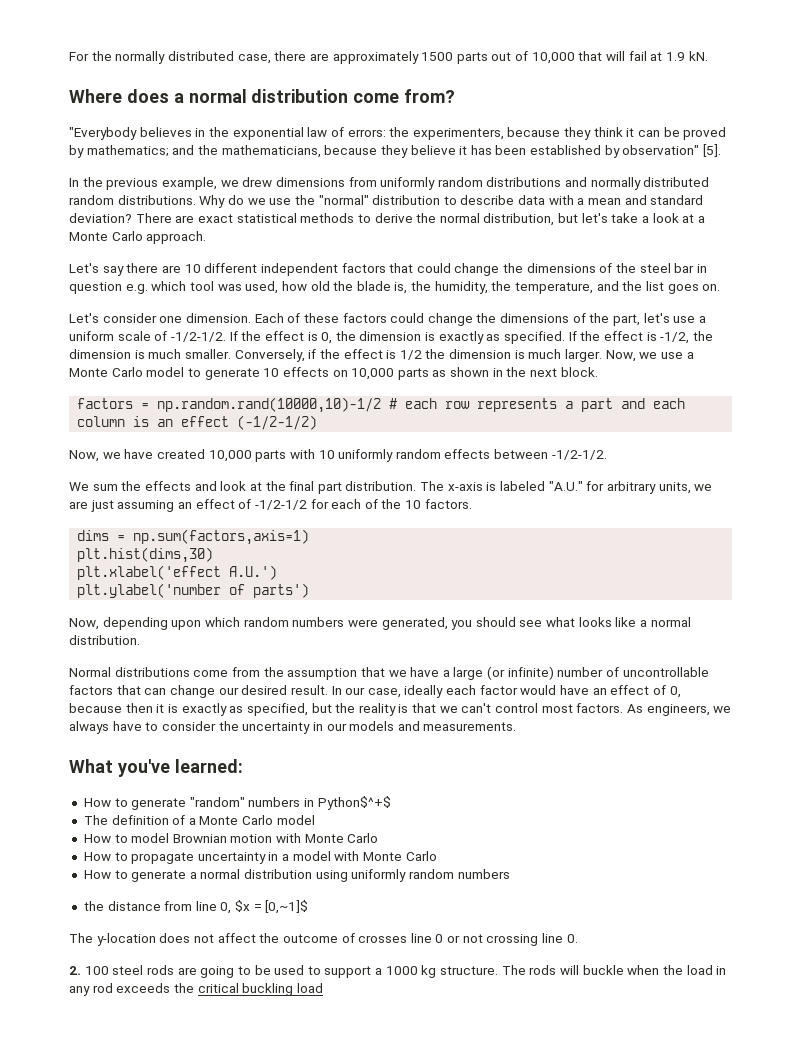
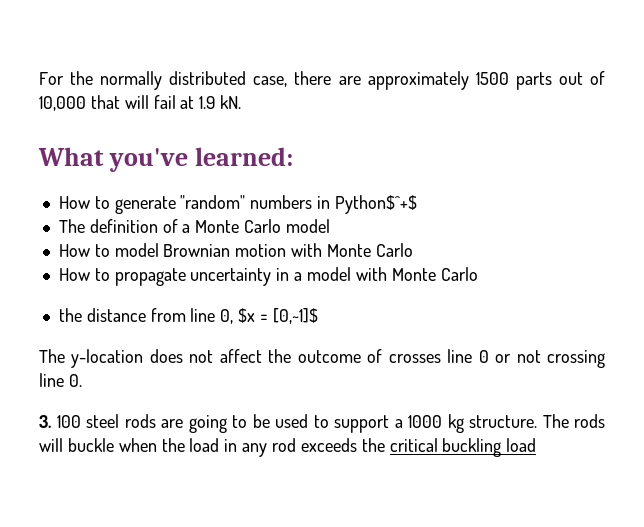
[69,89,456,103] [69,127,727,140] [69,144,722,158] [69,177,710,190] [69,195,704,208] [69,213,705,226] [69,231,207,244] [69,263,707,276] [69,281,721,294] [69,313,706,326] [69,331,713,344] [69,349,694,362] [69,367,598,380] [77,397,686,413] [77,415,318,430] [69,449,607,462] [69,481,713,494] [69,499,472,512] [77,529,310,545] [77,547,214,563] [77,565,278,580] [77,583,310,598] [69,617,691,630] [69,635,140,645] [69,666,709,680] [69,685,681,698] [69,703,732,716] [69,721,517,734] // Where does a normal distribution come from? // "Everybody believes in the exponential law of errors: the experimenters, because they think it can be proved by mathematics; and the mathematicians, because they believe it has been established by observation" [5]. // In the previous example, we drew dimensions from uniformly random distributions and normally distributed random distributions. Why do we use the "normal" distribution to describe data with a mean and standard deviation? There are exact statistical methods to derive the normal distribution, but let's take a look at a Monte Carlo approach. // Let's say there are 10 different independent factors that could change the dimensions of the steel bar in question e.g. which tool was used, how old the blade is, the humidity, the temperature, and the list goes on. // Let's consider one dimension. Each of these factors could change the dimensions of the part, let's use a uniform scale of -1/2-1/2. If the effect is 0, the dimension is exactly as specified. If the effect is -1/2, the dimension is much smaller. Conversely, if the effect is 1/2 the dimension is much larger. Now, we use a Monte Carlo model to generate 10 effects on 10,000 parts as shown in the next block. // factors = np.random.rand(10000,10)-1/2 # each row represents a part and each column is an effect (-1/2-1/2) // Now, we have created 10,000 parts with 10 uniformly random effects between -1/2-1/2. // We sum the effects and look at the final part distribution. The x-axis is labeled "A.U." for arbitrary units, we are just assuming an effect of -1/2-1/2 for each of the 10 factors. // dims = np.sum(factors,axis=1) // plt.hist(dims,30) // plt.xlabel('effect A.U.') // plt.ylabel('number of parts') // Now, depending upon which random numbers were generated, you should see what looks like a normal distribution. // Normal distributions come from the assumption that we have a large (or infinite) number of uncontrollable factors that can change our desired result. In our case, ideally each factor would have an effect of 0, because then it is exactly as specified, but the reality is that we can't control most factors. As engineers, we always have to consider the uncertainty in our models and measurements. -> (242, 102) none
[83,869,510,882] // How to generate a normal distribution using uniformly random numbers -> (478, 274) none
[69,966,81,975] 2. -> [39,415,51,428] 3.

